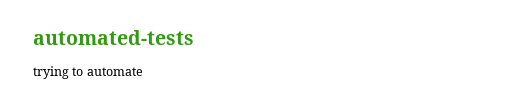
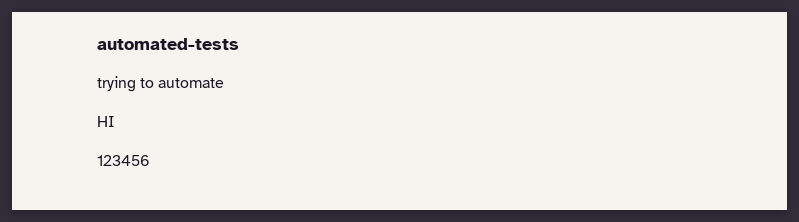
(143, 71) none -> [97,116,115,127] [97,155,150,166] // HI // 123456

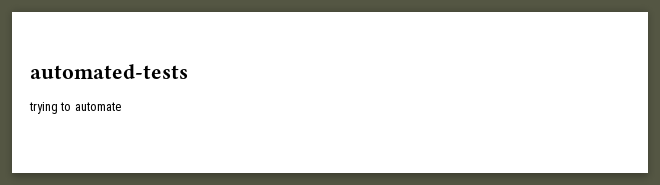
[97,116,115,127] [97,155,150,166] // HI // 123456 -> (121, 106) none

